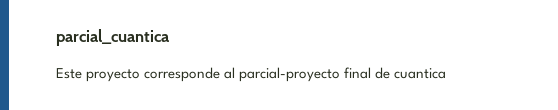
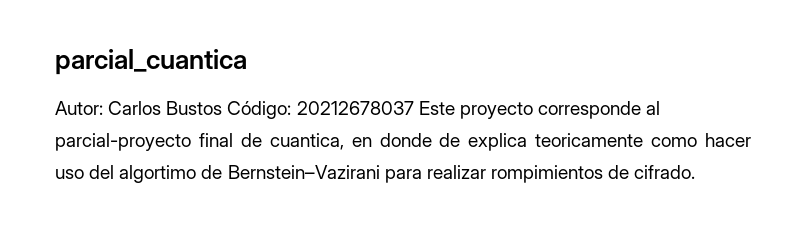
(170, 37) none -> [55,101,414,119] Autor: Carlos Bustos Código: 20212678037
[394,68,447,79] cuantica -> [269,133,751,151] [55,165,696,183] cuantica, en donde de explica teoricamente como hacer uso del algortimo de Bernstein–Vazirani para realizar rompimientos de cifrado.

